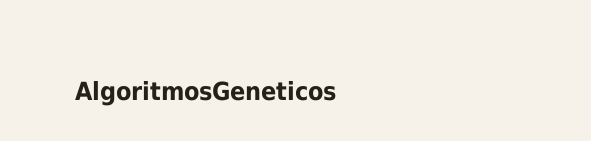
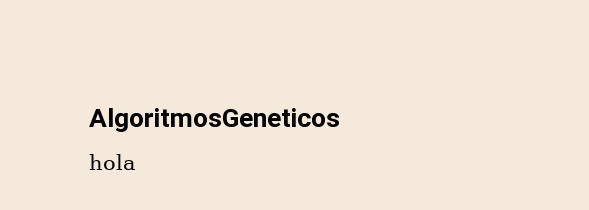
(336, 93) none -> [89,154,136,170] // hola

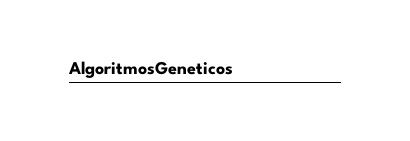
[89,154,136,170] // hola -> (233, 69) none

